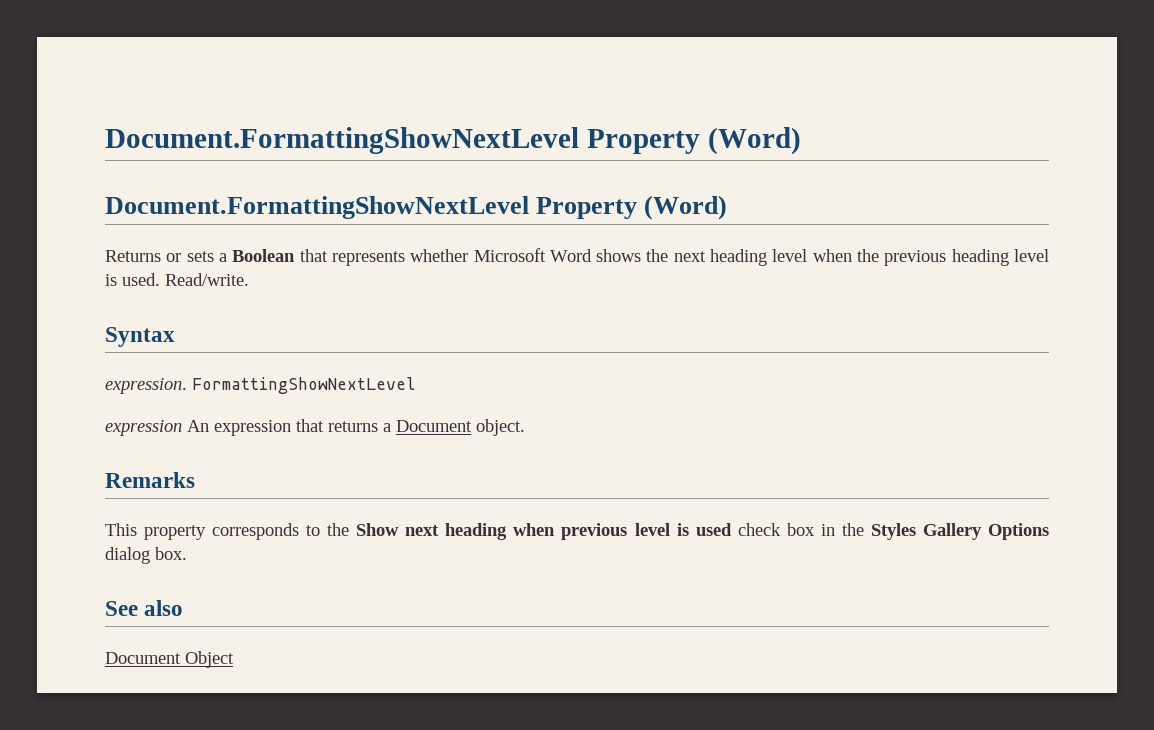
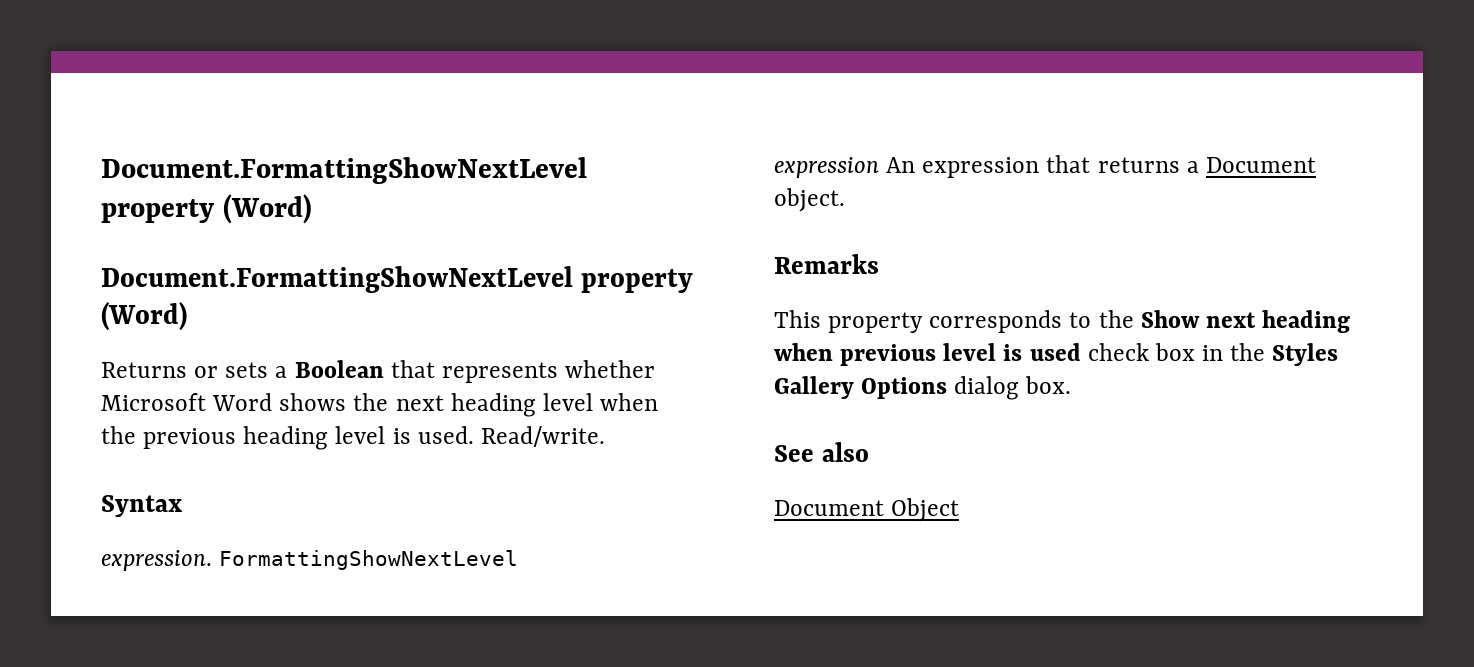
[105,127,700,154] Document.FormattingShowNextLevel Property -> [101,157,587,184] [101,199,215,223] Document.FormattingShowNextLevel property
[536,197,638,219] Property -> [581,269,694,293] property

